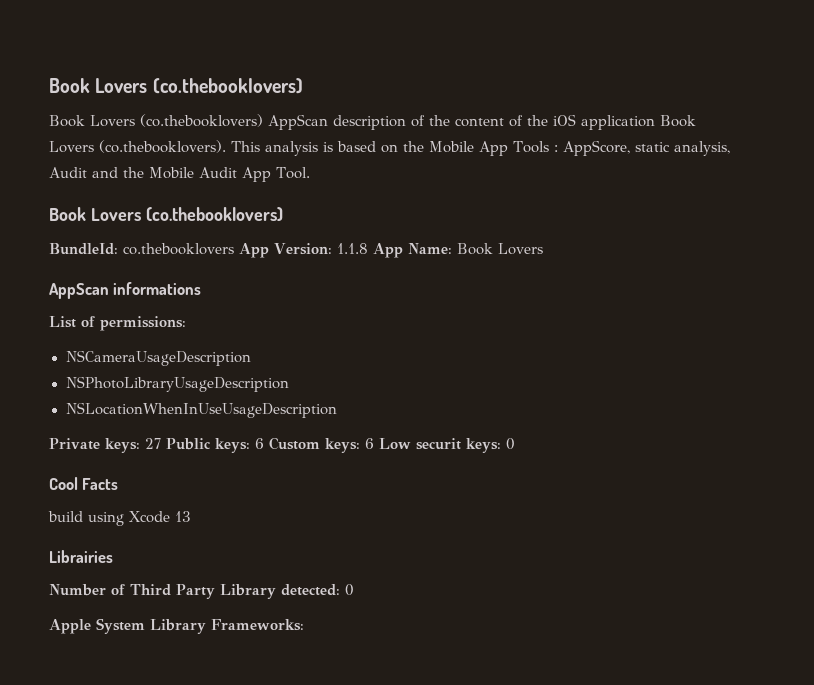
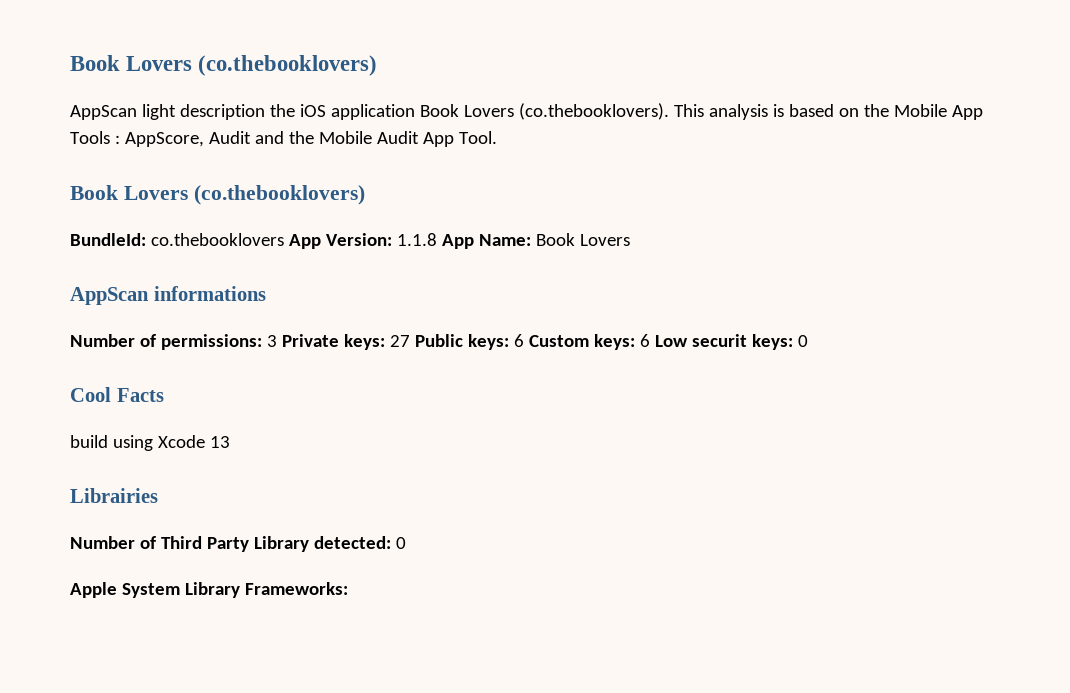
[49,78,303,94] [49,114,523,130] Book Lovers (co.thebooklovers) // Book Lovers (co.thebooklovers) AppScan description of the content of -> [70,55,378,76] [70,104,265,120] Book Lovers (co.thebooklovers) // AppScan light description
[634,141,730,156] static analysis, -> (204, 139) none
[49,316,76,328] List -> [70,334,135,347] Number
[65,350,251,366] [65,376,289,392] [65,402,337,418] // NSCameraUsageDescription // NSPhotoLibraryUsageDescription // NSLocationWhenInUseUsageDescription // -> [266,335,277,347] 3

